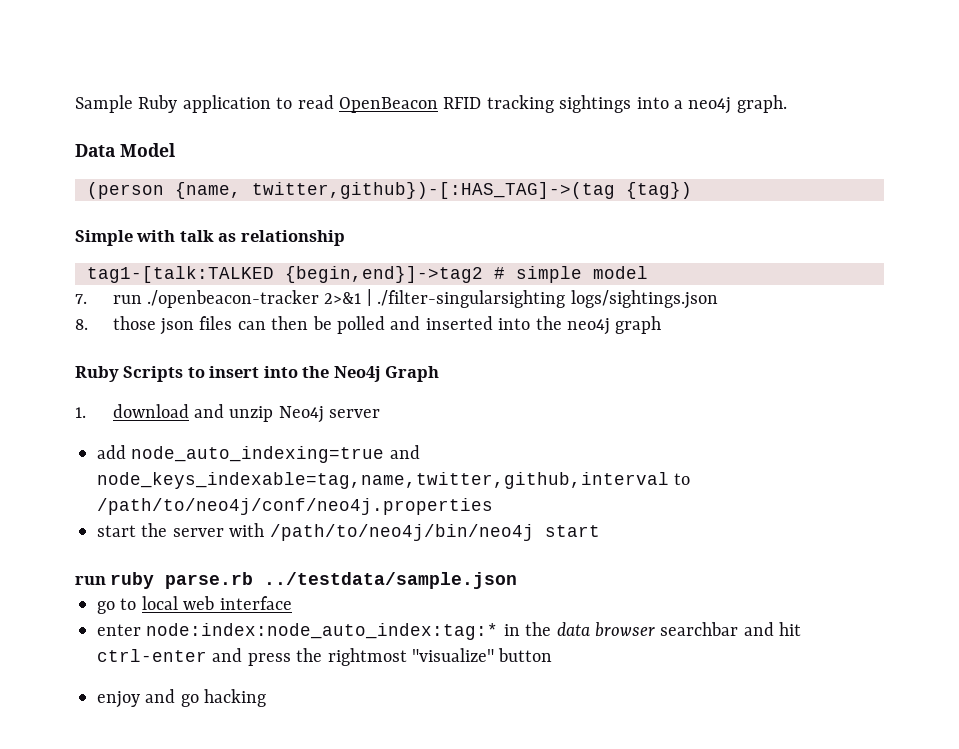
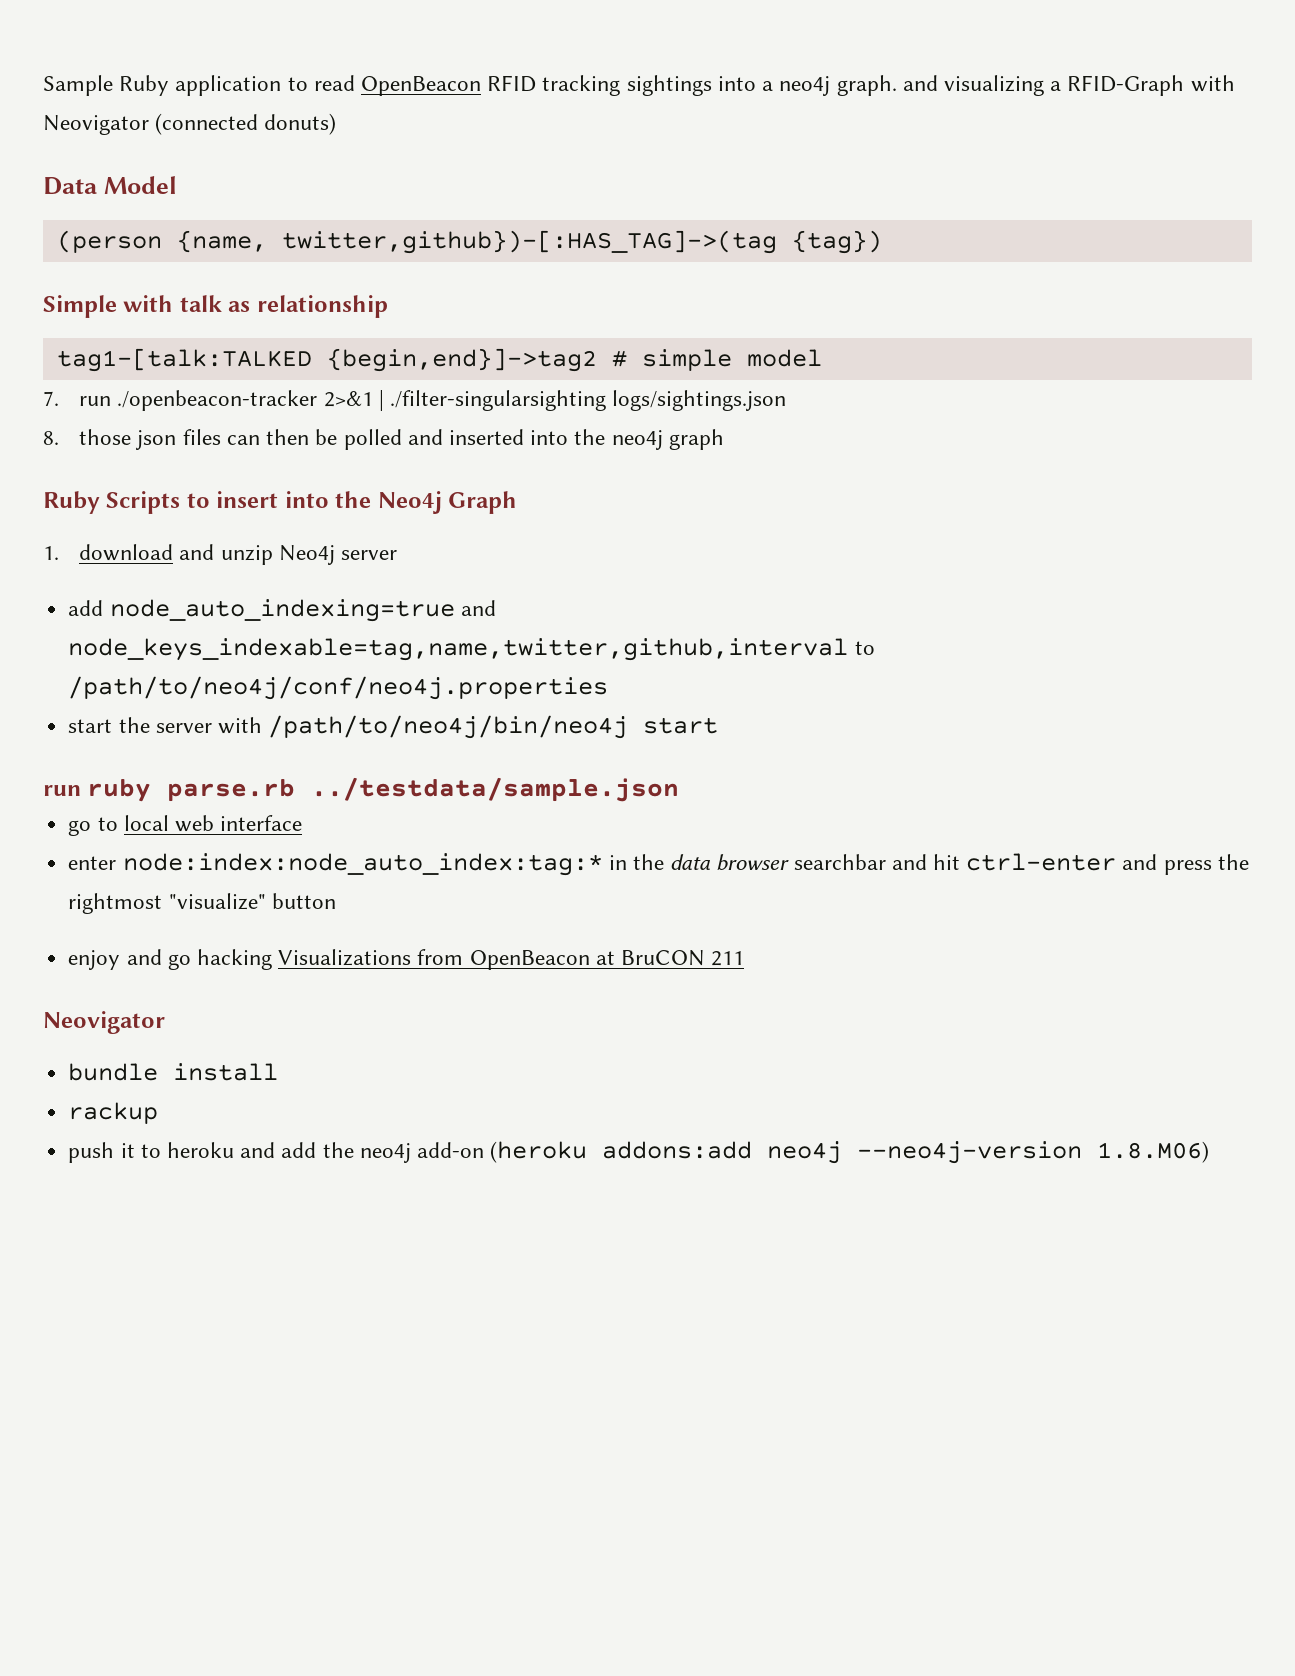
(787, 104) none -> [902,75,1235,96] [43,113,337,135] and visualizing a RFID-Graph with Neovigator (connected donuts)
(267, 698) none -> [278,949,745,970] [43,1011,165,1034] [68,1063,279,1081] [68,1102,159,1124] [68,1141,1210,1164] Visualizations from OpenBeacon at BruCON 211 // Neovigator // bundle install // rackup // push it to heroku and add the neo4j add-on (heroku addons:add neo4j --neo4j-version 1.8.M06)

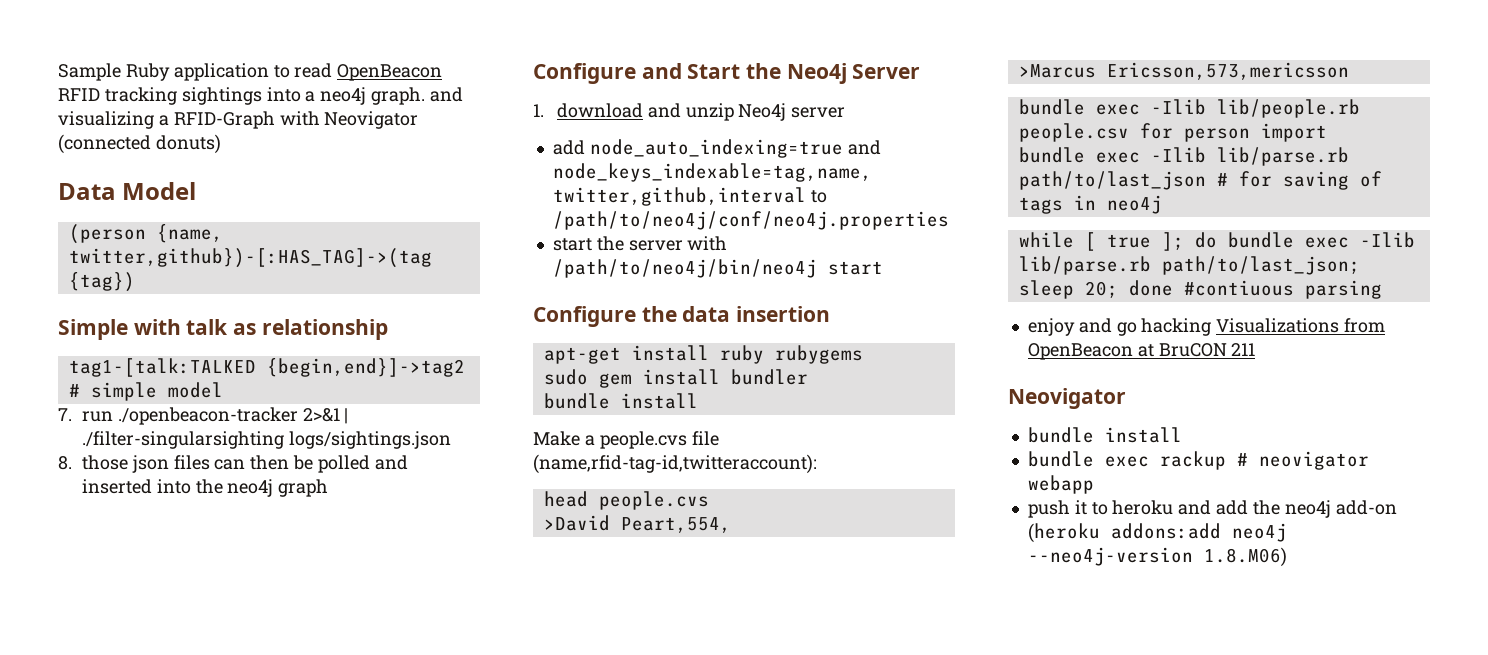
[43,491,329,514] Ruby Scripts to insert into -> [533,63,741,84] Configure and Start
[448,491,518,514] Graph -> [852,64,921,79] Server
[43,777,680,802] [68,815,303,836] [68,853,1249,876] [68,893,336,914] run ruby parse.rb ../testdata/sample.json // go to local web interface // enter node:index:node_auto_index:tag:* in the data browser searchbar and hit ctrl-enter and press the rightmost "visualize" button -> [533,306,831,327] [543,345,863,364] [543,369,808,388] [543,393,698,409] [533,431,719,449] [533,454,817,474] [543,491,709,510] [543,515,731,533] [1018,62,1349,80] [1018,99,1360,118] [1018,123,1327,142] [1018,147,1349,166] [1018,171,1382,190] [1018,195,1162,214] [1018,232,1415,251] [1018,256,1360,275] [1018,280,1382,299] Configure the data insertion // apt-get install ruby rubygems // sudo gem install bundler // bundle install // Make a people.cvs file (name,rfid-tag-id,twitteraccount): // head people.cvs // >David Peart,554, // >Marcus Ericsson,573,mericsson // bundle exec -Ilib lib/people.rb people.csv for person import // bundle exec -Ilib lib/parse.rb path/to/last_json # for saving of tags in neo4j // while [ true ]; do bundle exec -Ilib lib/parse.rb path/to/last_json; sleep 20; done #contiuous parsing
(279, 1072) none -> [1027,451,1149,467] bundle exec
(159, 1113) none -> [1236,451,1369,470] [1027,475,1094,494] # neovigator webapp

